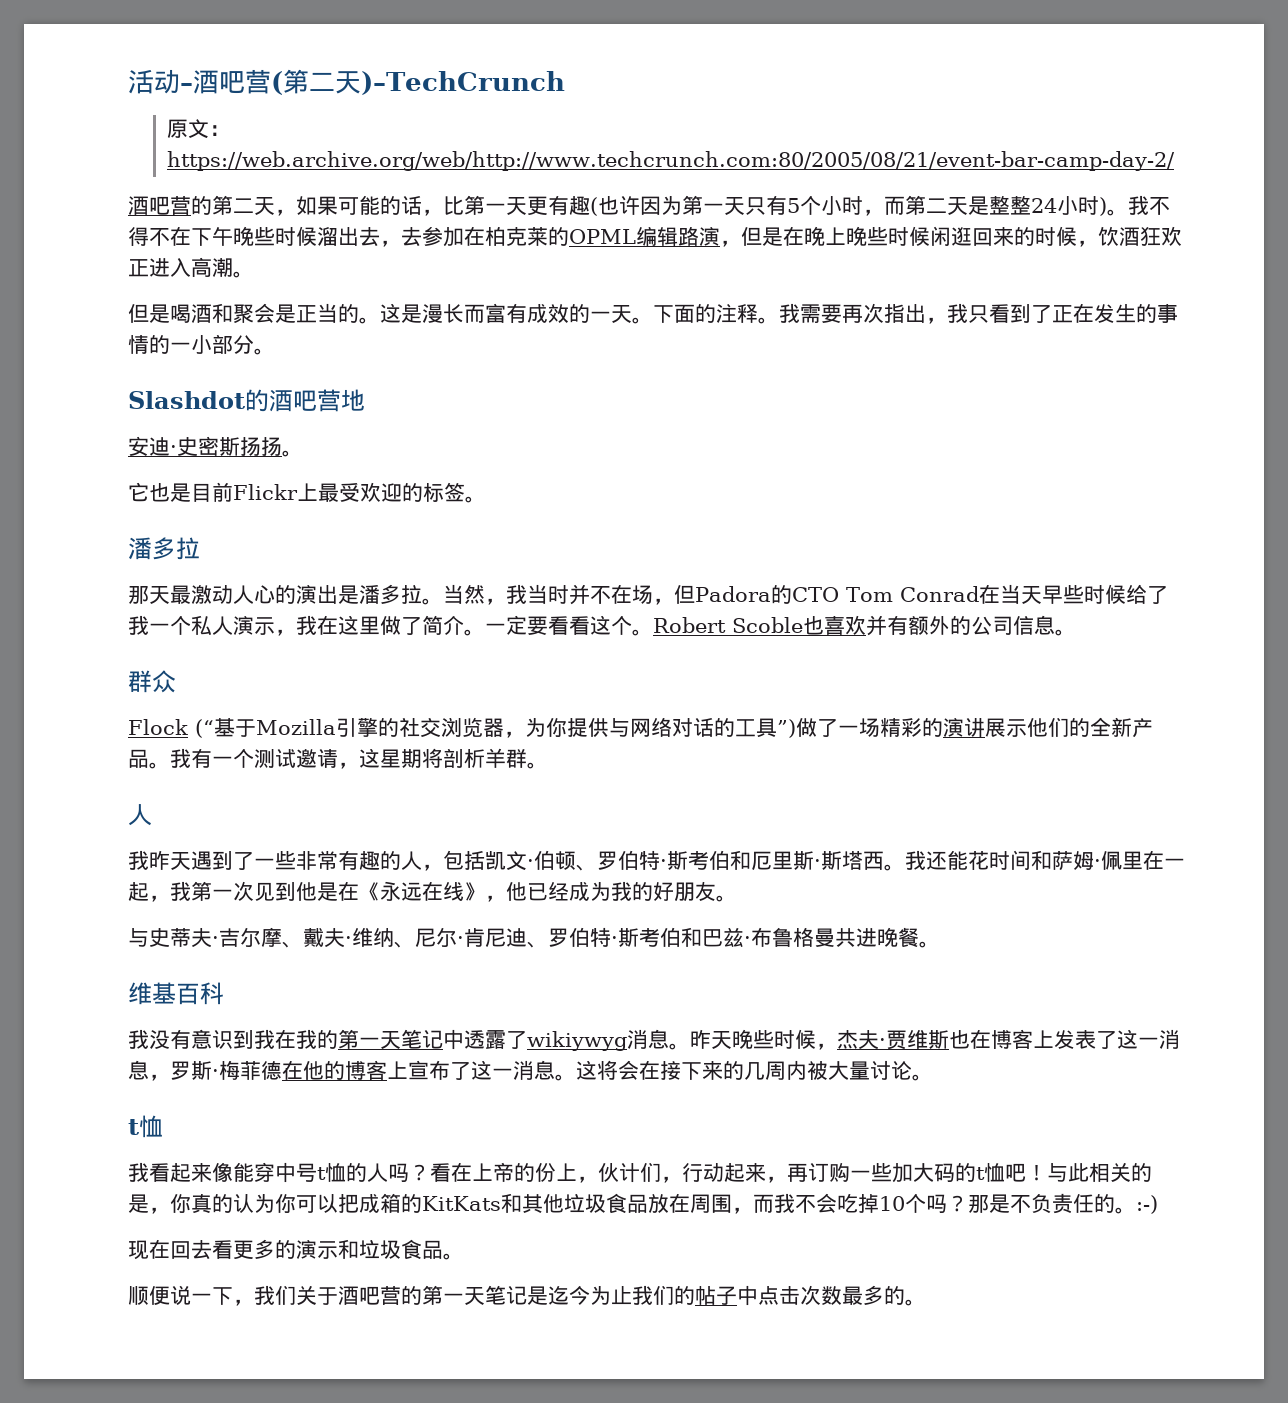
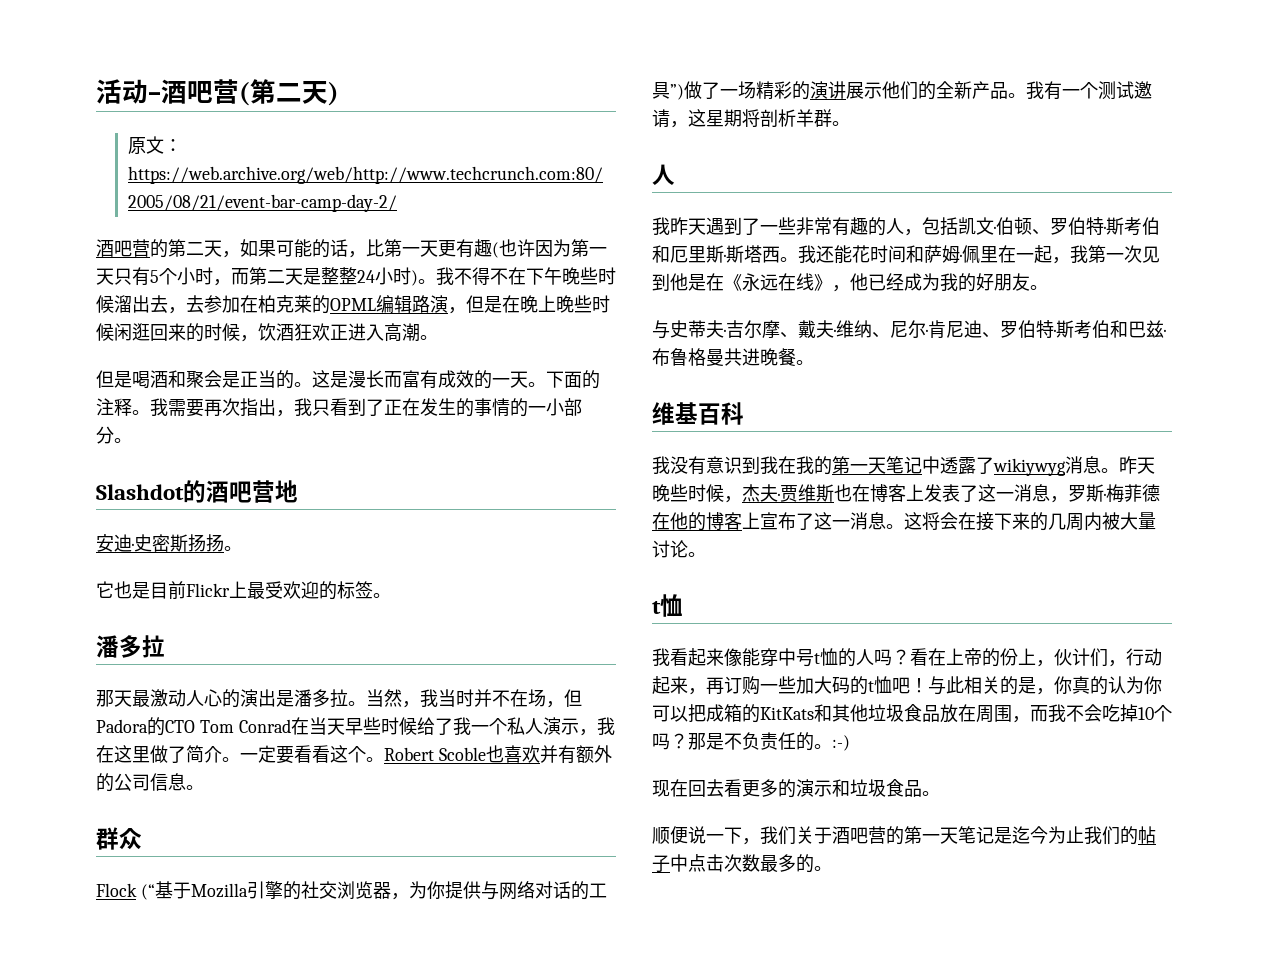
[361,71,565,95] )–TechCrunch -> [328,82,339,106] )

